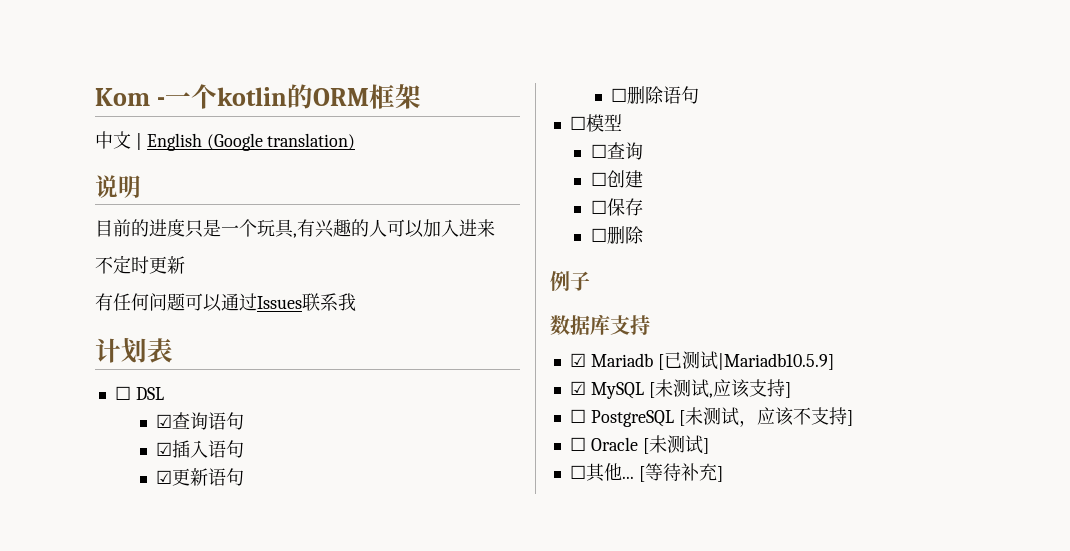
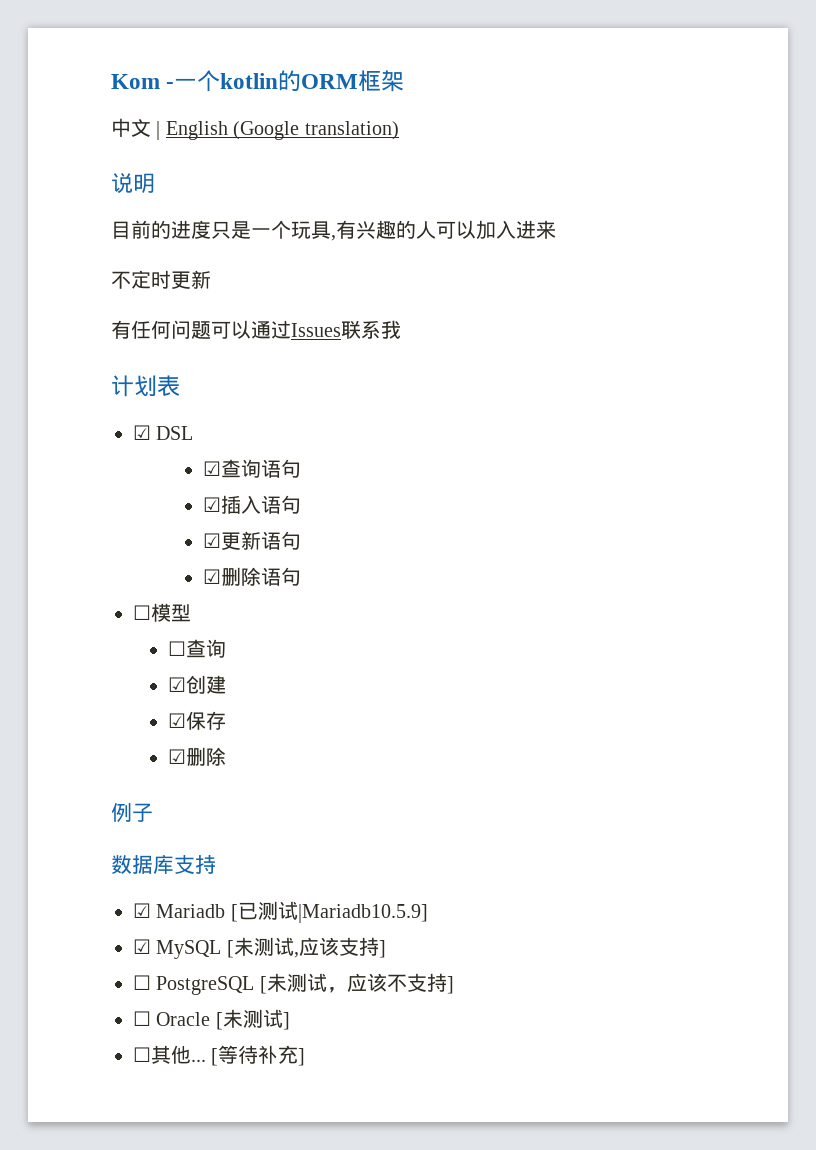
[114,386,131,400] ☐ -> [133,425,151,440] ☑
[611,88,628,102] ☐ -> [203,569,222,584] ☑
[590,172,607,186] ☐ -> [168,677,187,692] ☑
[590,200,607,214] ☐ -> [168,713,187,728] ☑
[590,228,607,242] ☐ -> [168,749,187,764] ☑

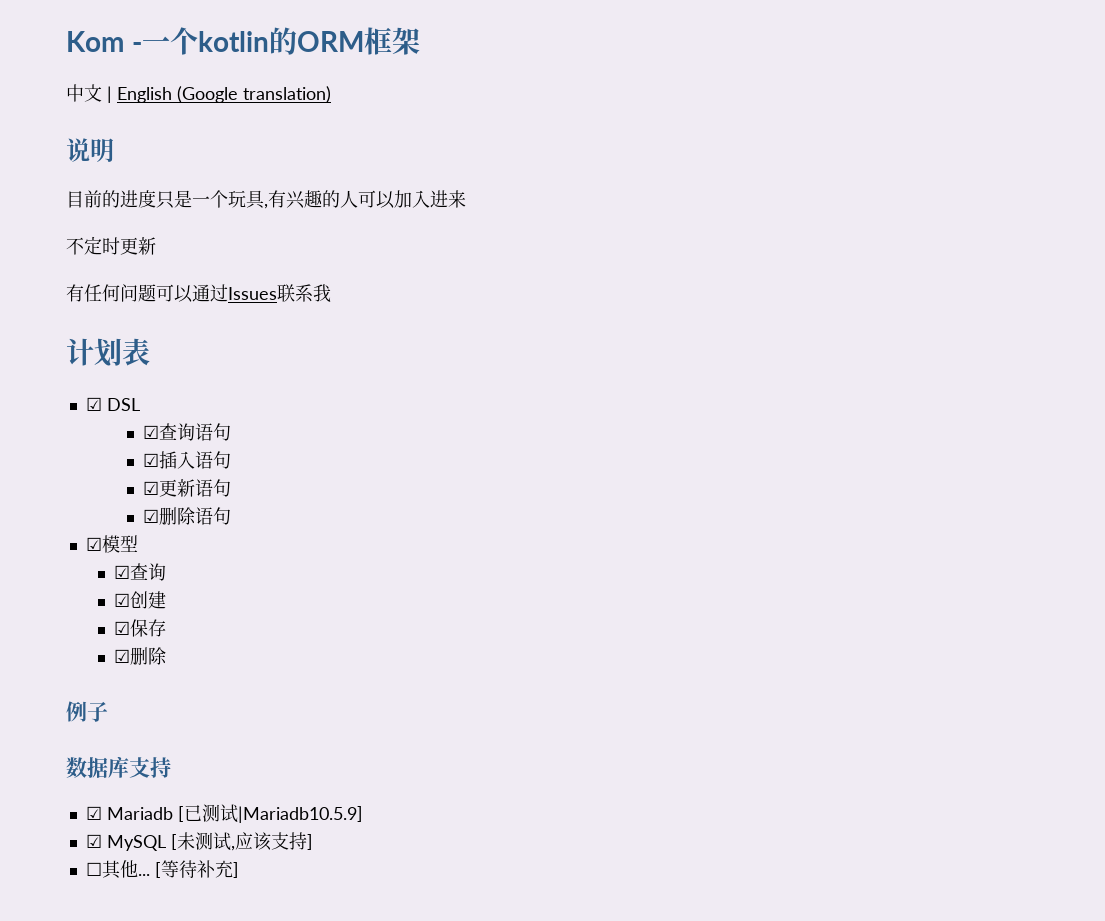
[133,605,151,620] ☐ -> [85,537,102,551] ☑
[168,641,187,656] ☐ -> [114,565,131,579] ☑
[133,973,454,995] [133,1009,290,1030] // ☐ PostgreSQL [未测试，应该不支持] // ☐ Oracle [未测试] -> (313, 842) none

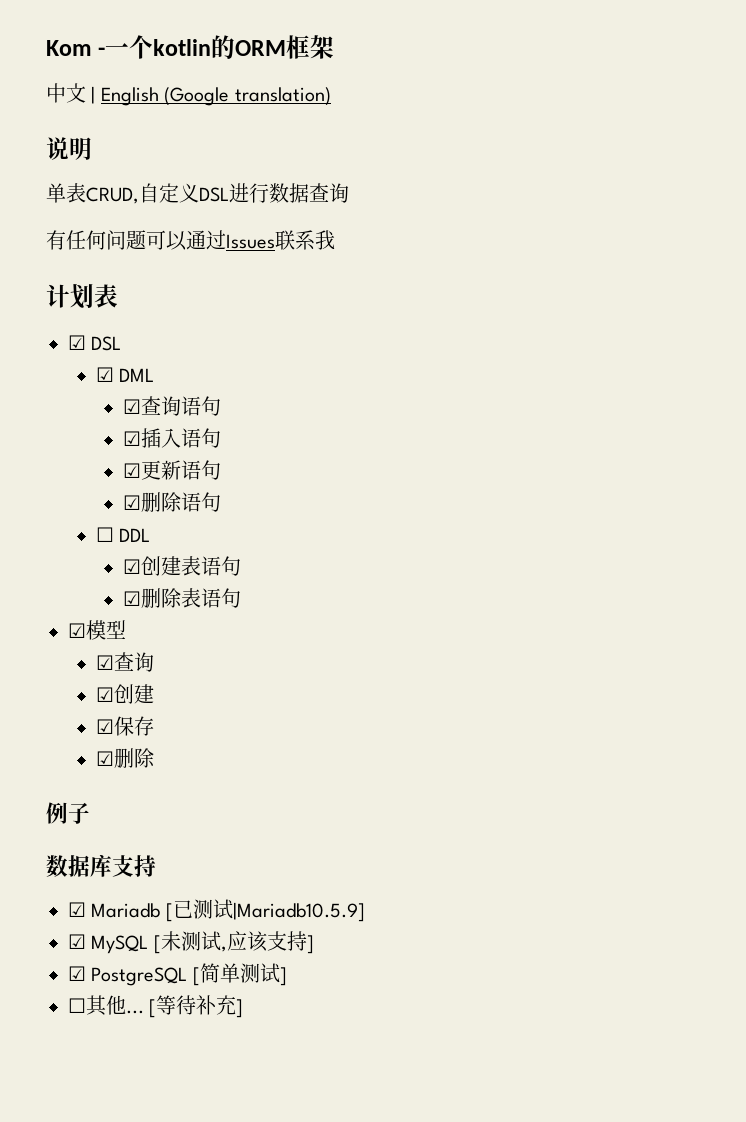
[66,190,466,209] [66,236,156,255] 目前的进度只是一个玩具,有兴趣的人可以加入进来 // 不定时更新 -> [46,183,349,204] 单表CRUD,自定义DSL进行数据查询
(140, 404) none -> [95,367,154,382] // ☑ DML
(232, 516) none -> [95,527,150,542] [123,556,242,576] [123,588,242,608] // ☐ DDL // ☑创建表语句 // ☑删除表语句
(313, 842) none -> [68,963,287,986] // ☑ PostgreSQL [简单测试]

